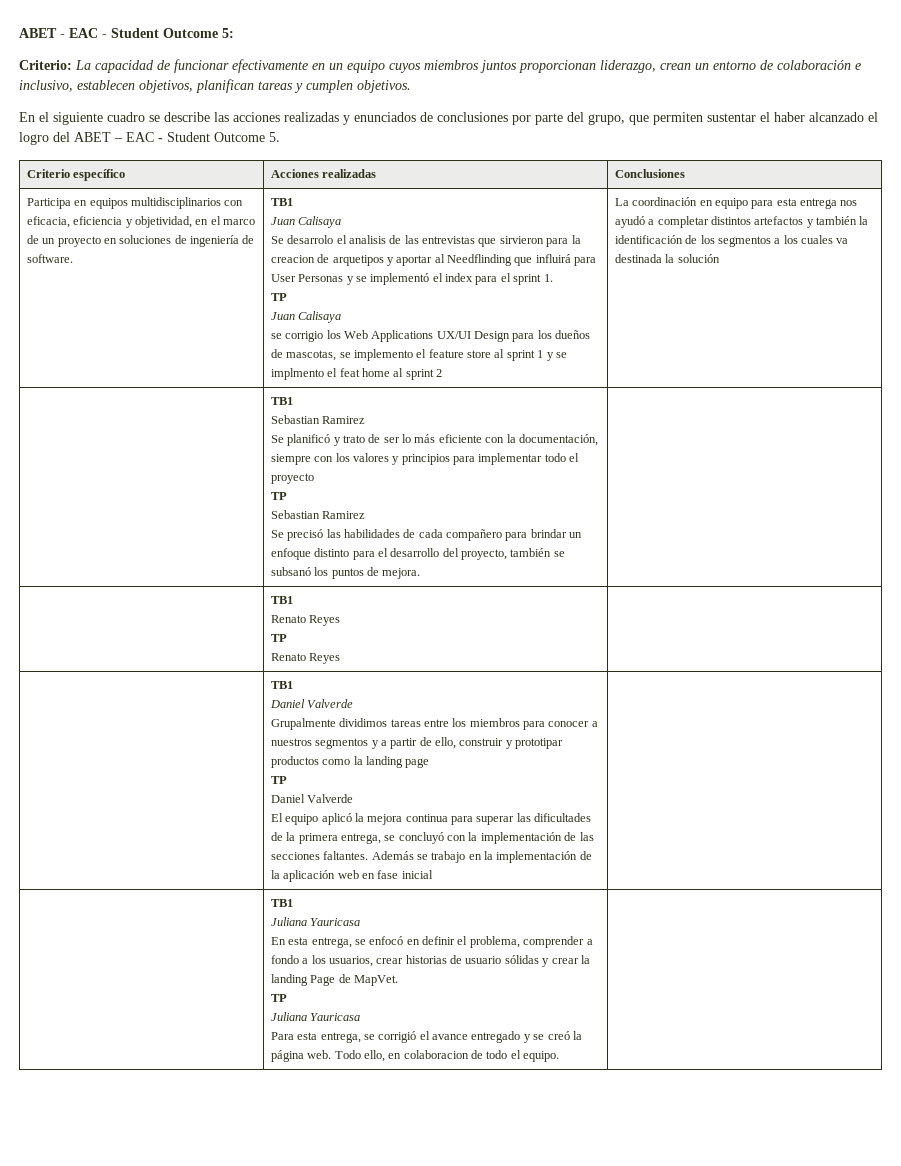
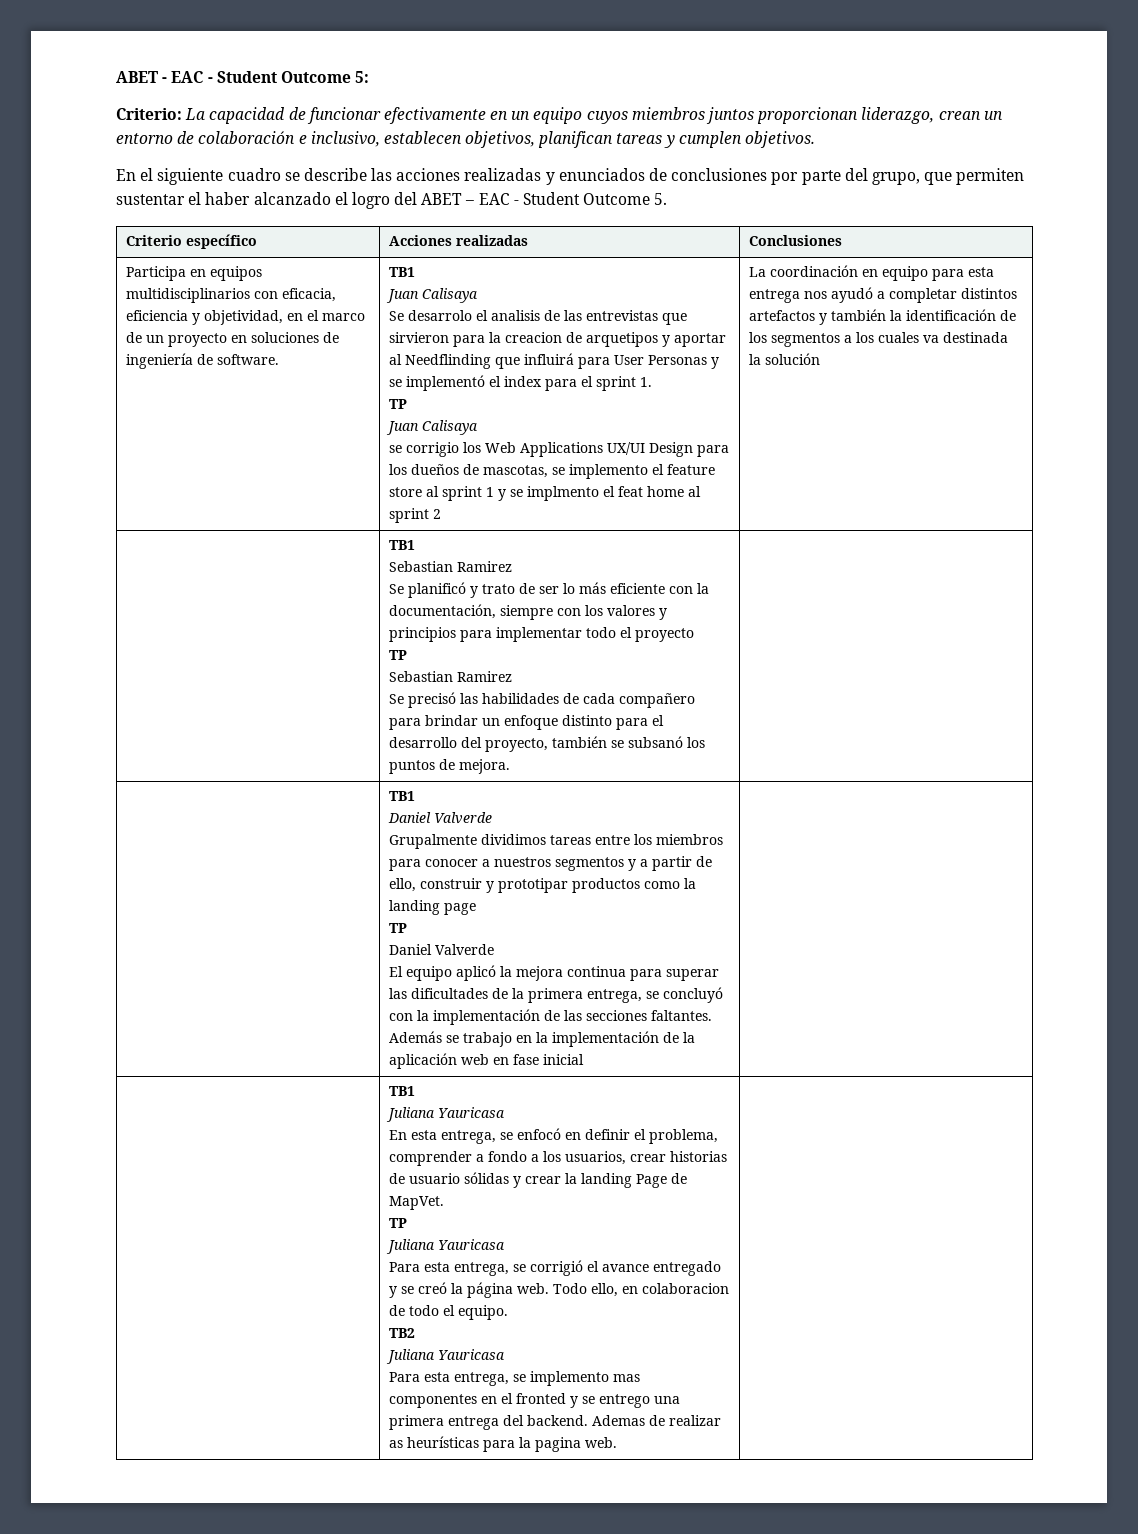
[270,615,341,626] [270,634,287,642] [270,653,341,664] [270,681,293,689] // Renato Reyes // TP // Renato Reyes | // | TB1 -> (415, 796) none
(560, 1056) none -> [388,1328,415,1338] [385,1349,505,1364] [388,1371,640,1386] [388,1393,680,1408] [388,1415,721,1430] [388,1436,617,1452] // TB2 // Juliana Yauricasa // Para esta entrega, se implemento mas componentes en el fronted y se entrego una primera entrega del backend. Ademas de realizar as heurísticas para la pagina web.

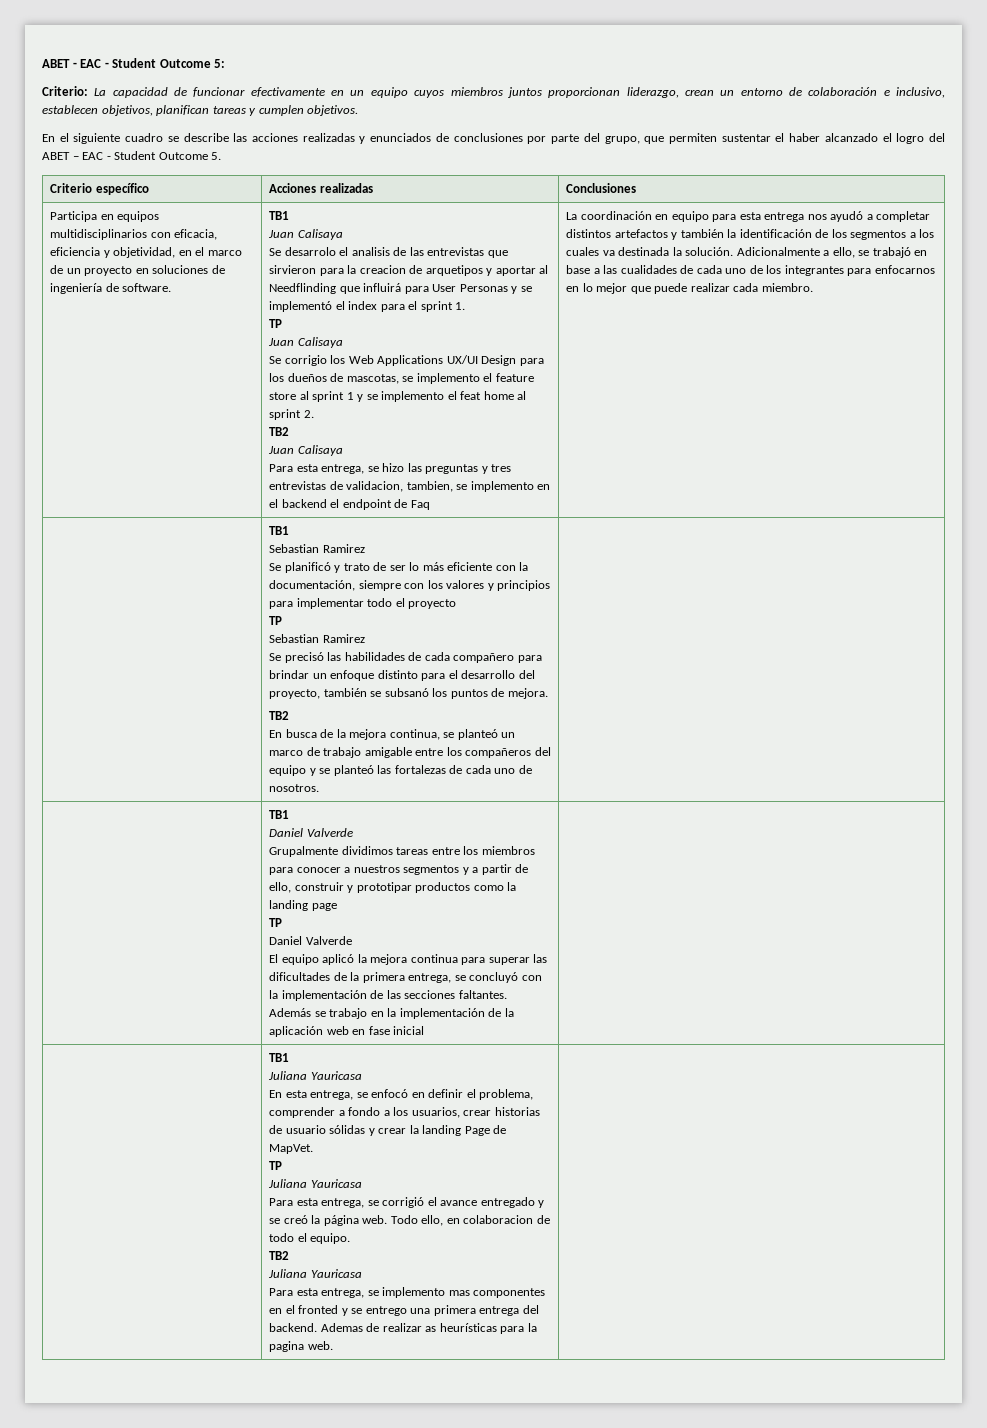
[388,445,402,453] se -> [269,356,282,364] Se
[526,486,599,501] implmento -> [381,391,445,402] implemento
[432,509,441,519] 2 -> [303,410,314,418] [269,427,290,436] [268,445,343,456] [269,463,512,474] [269,481,551,492] [269,499,430,510] 2. // TB2 // Juan Calisaya // Para esta entrega, se hizo las preguntas y tres entrevistas de validacion, tambien, se implemento en el backend el endpoint de Faq
[764,353,820,365] solución -> [685,247,928,258] [566,265,935,276] [566,283,813,294] solución. Adicionalmente a ello, se trabajó en base a las cualidades de cada uno de los integrantes para enfocarnos en lo mejor que puede realizar cada miembro.
(510, 766) none -> [269,711,290,720] [269,729,516,740] [269,747,551,758] [269,765,532,776] [269,784,320,792] // TB2 // En busca de la mejora continua, se planteó un marco de trabajo amigable entre los compañeros del equipo y se planteó las fortalezas de cada uno de nosotros.

